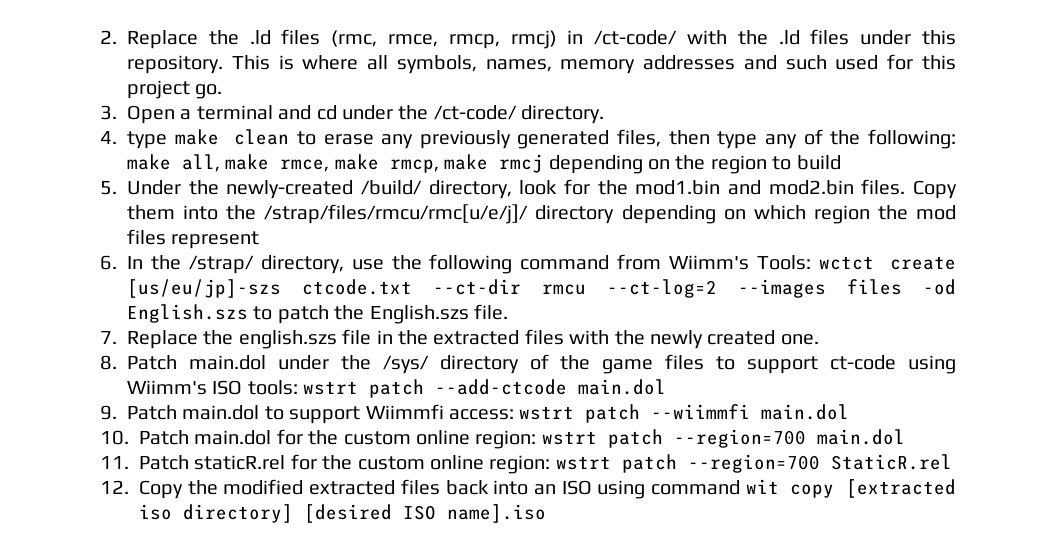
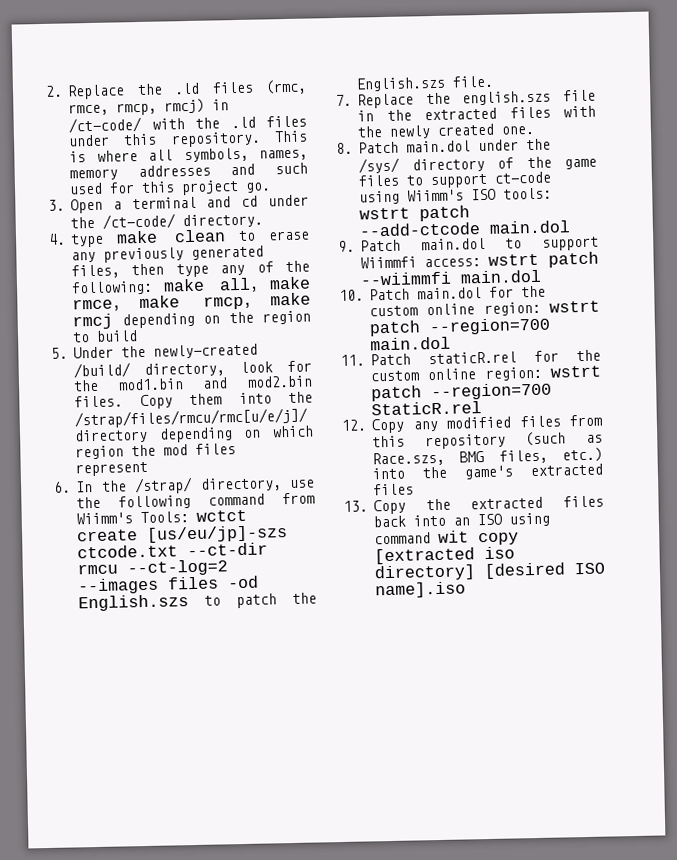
[187,479,304,495] the modified -> [412,414,602,432] [372,431,603,450] [372,447,603,467] [372,463,603,480] [373,483,414,496] [343,498,451,515] any modified files from this repository (such as Race.szs, BMG files, etc.) into the game's extracted files // 13. Copy the

